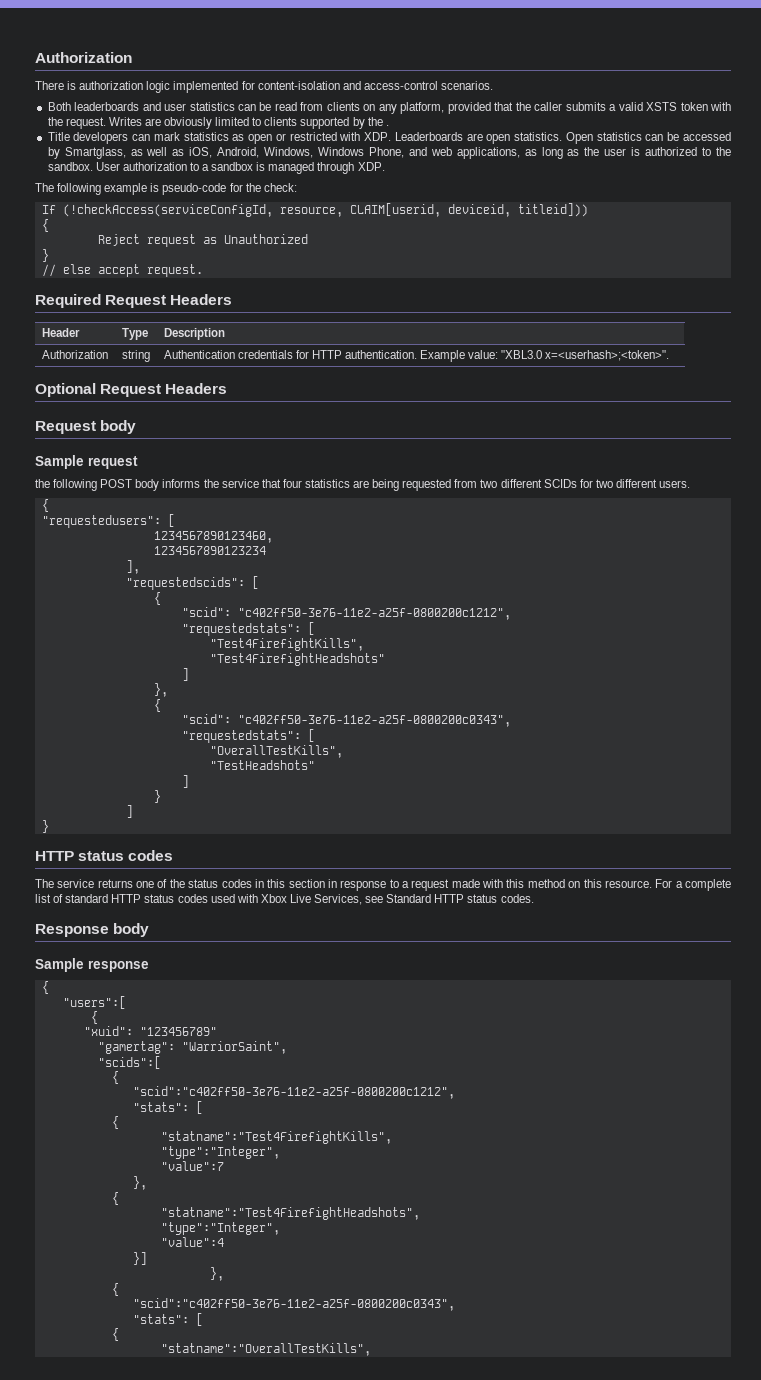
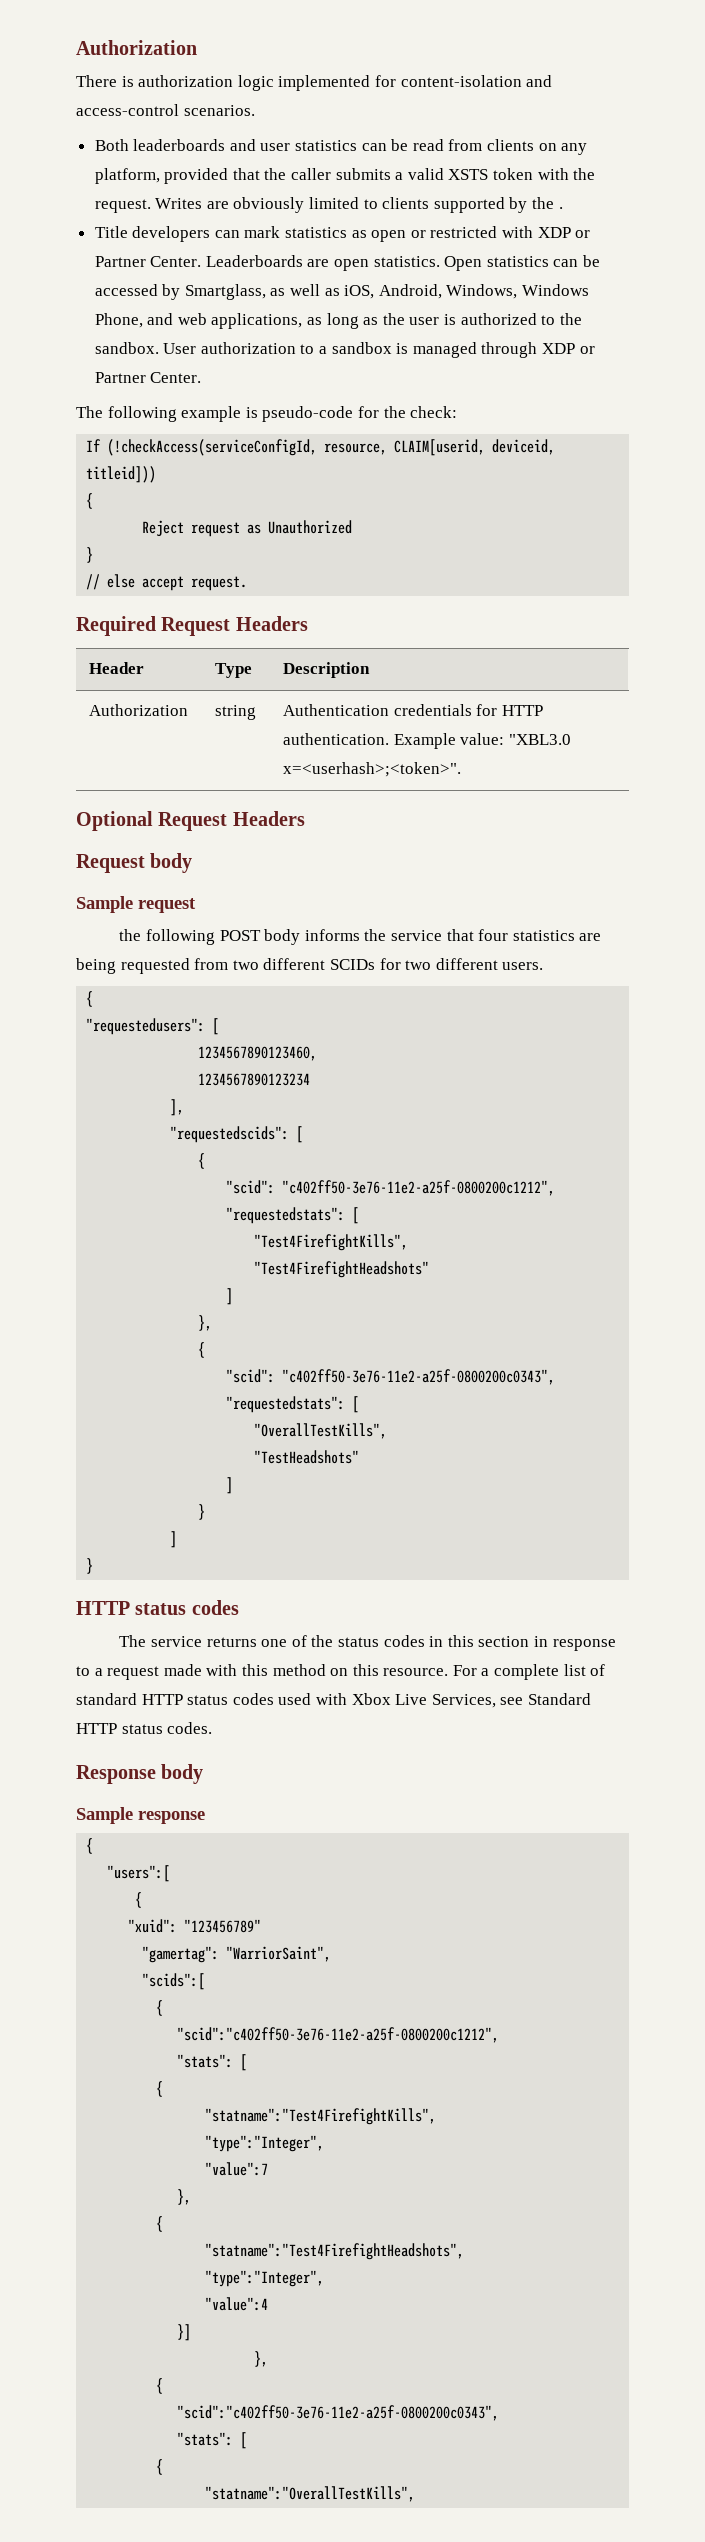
[364,132,392,141] XDP. -> [537,227,591,238] [94,256,202,267] XDP or Partner Center.
[357,162,385,171] XDP. -> [542,343,595,354] [94,372,202,383] XDP or Partner Center.

